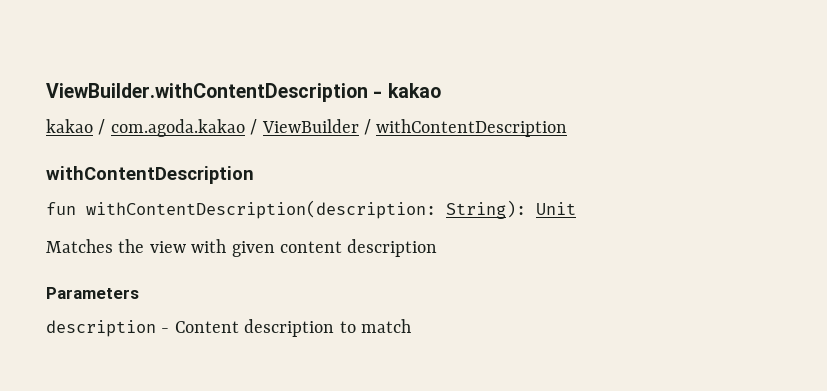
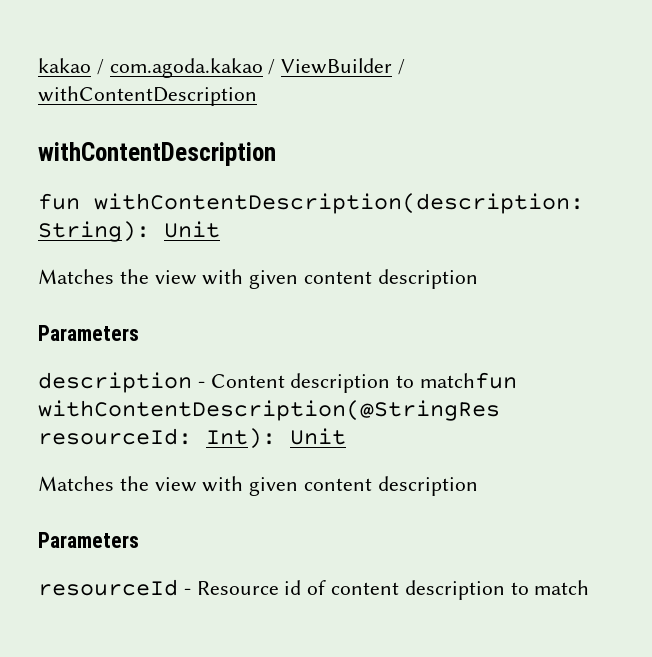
[46,83,441,102] ViewBuilder.withContentDescription - kakao // -> (38, 65) none
(356, 327) none -> [420,372,518,389] [38,400,500,421] [38,428,346,449] [38,476,478,496] [38,532,139,548] [38,579,529,600] matchfun withContentDescription(@StringRes resourceId: Int): Unit // Matches the view with given content description // Parameters // resourceId - Resource id of content description to

